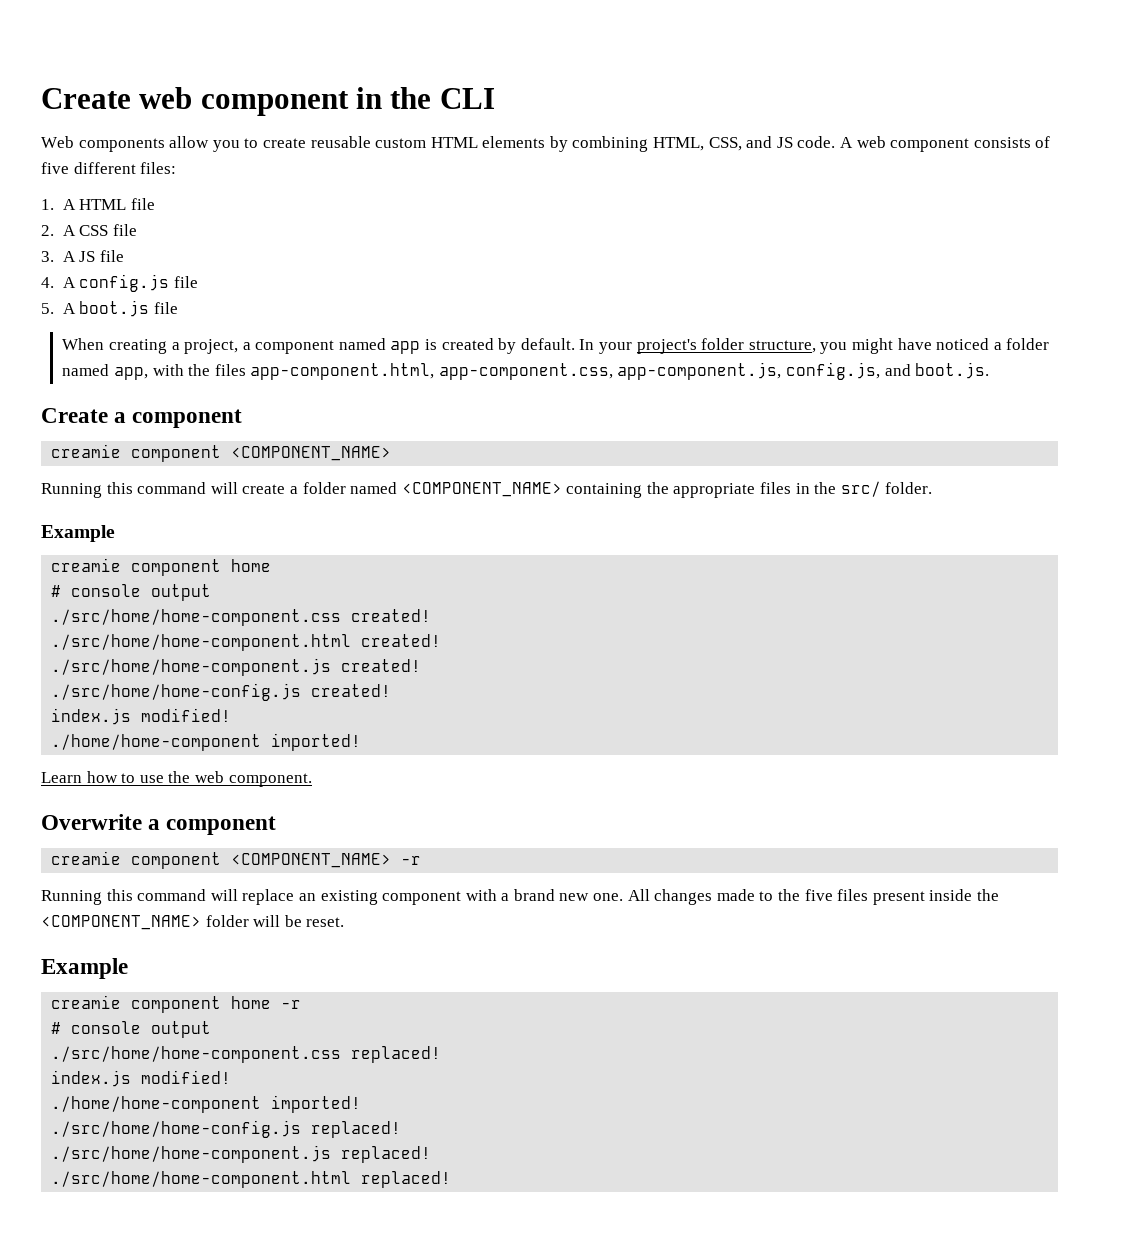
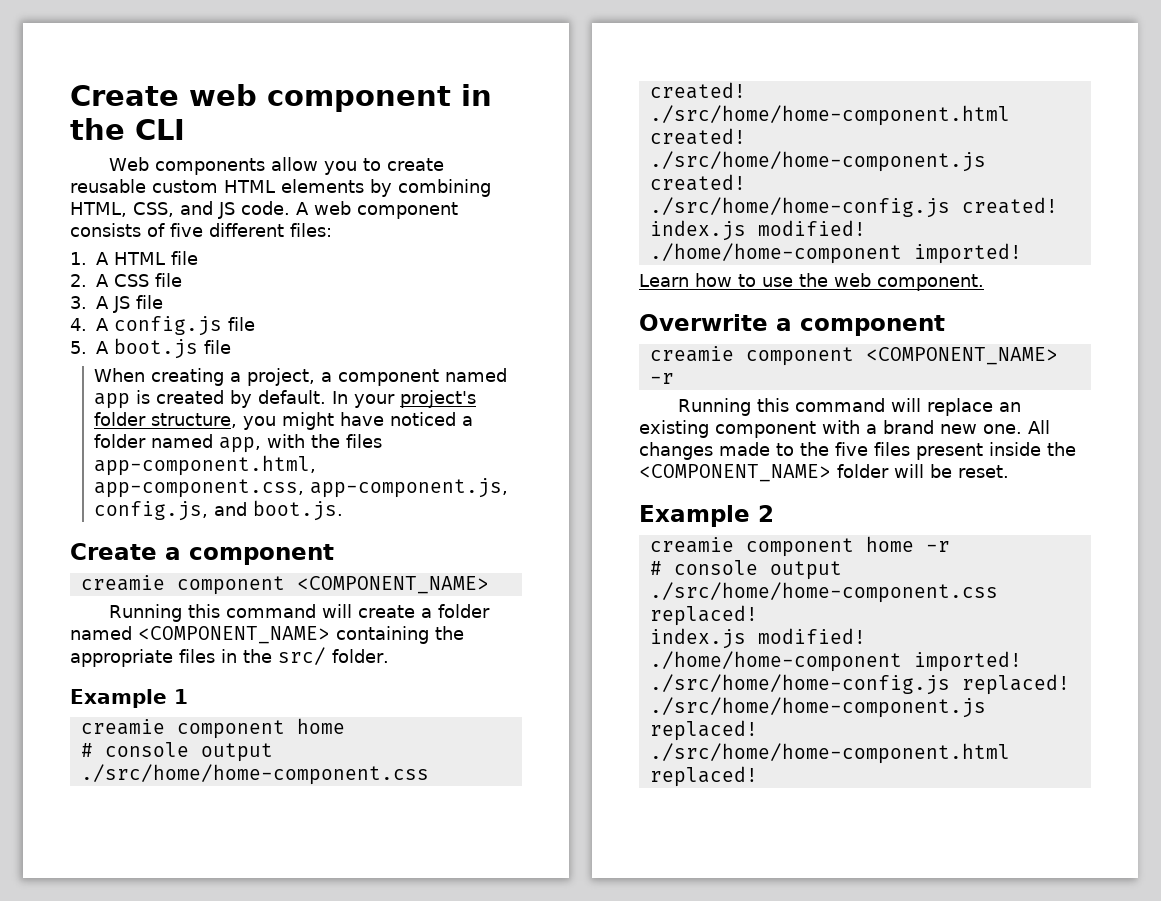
(115, 533) none -> [174,689,188,704] 1
(128, 968) none -> [758,505,774,522] 2

